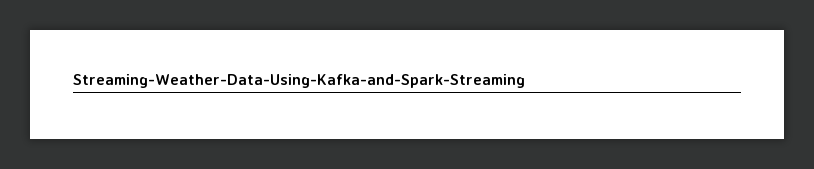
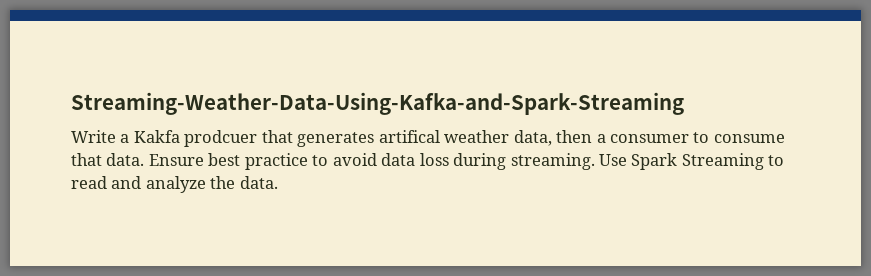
(525, 81) none -> [71,130,785,147] [71,153,785,170] [71,176,278,193] // Write a Kakfa prodcuer that generates artifical weather data, then a consumer to consume that data. Ensure best practice to avoid data loss during streaming. Use Spark Streaming to read and analyze the data.

